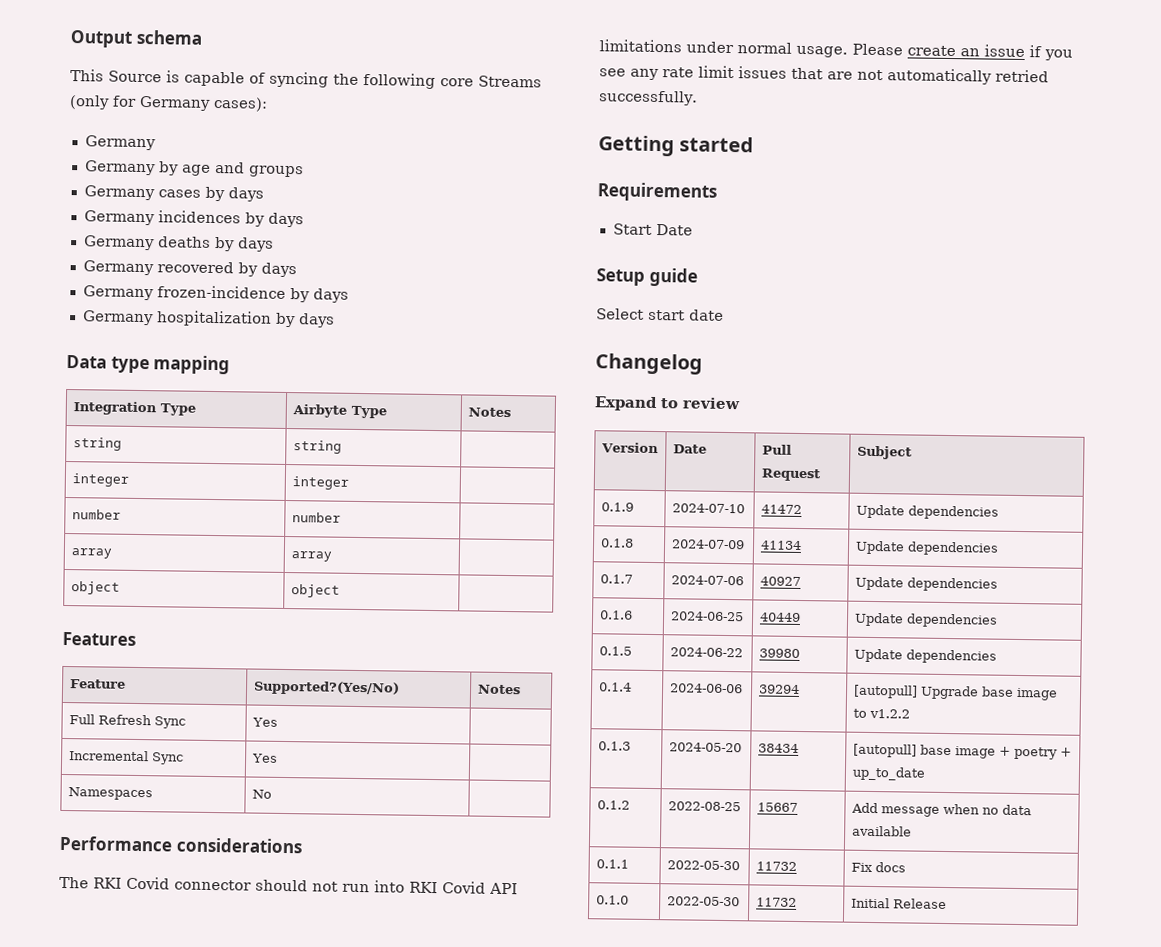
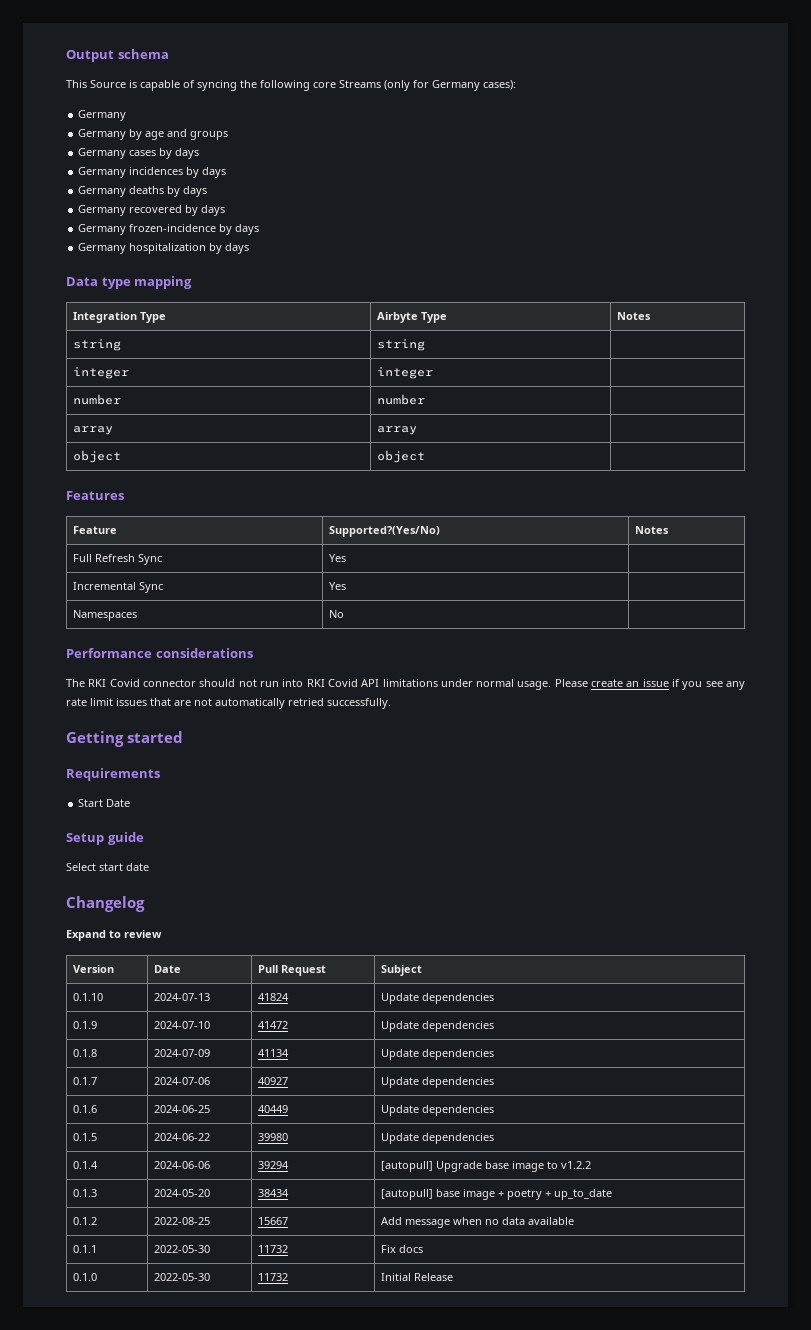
(912, 452) none -> [72,993,103,1001] [153,993,210,1001] [257,993,289,1001] [380,993,494,1004] // 0.1.10 | 2024-07-13 | 41824 | Update dependencies

